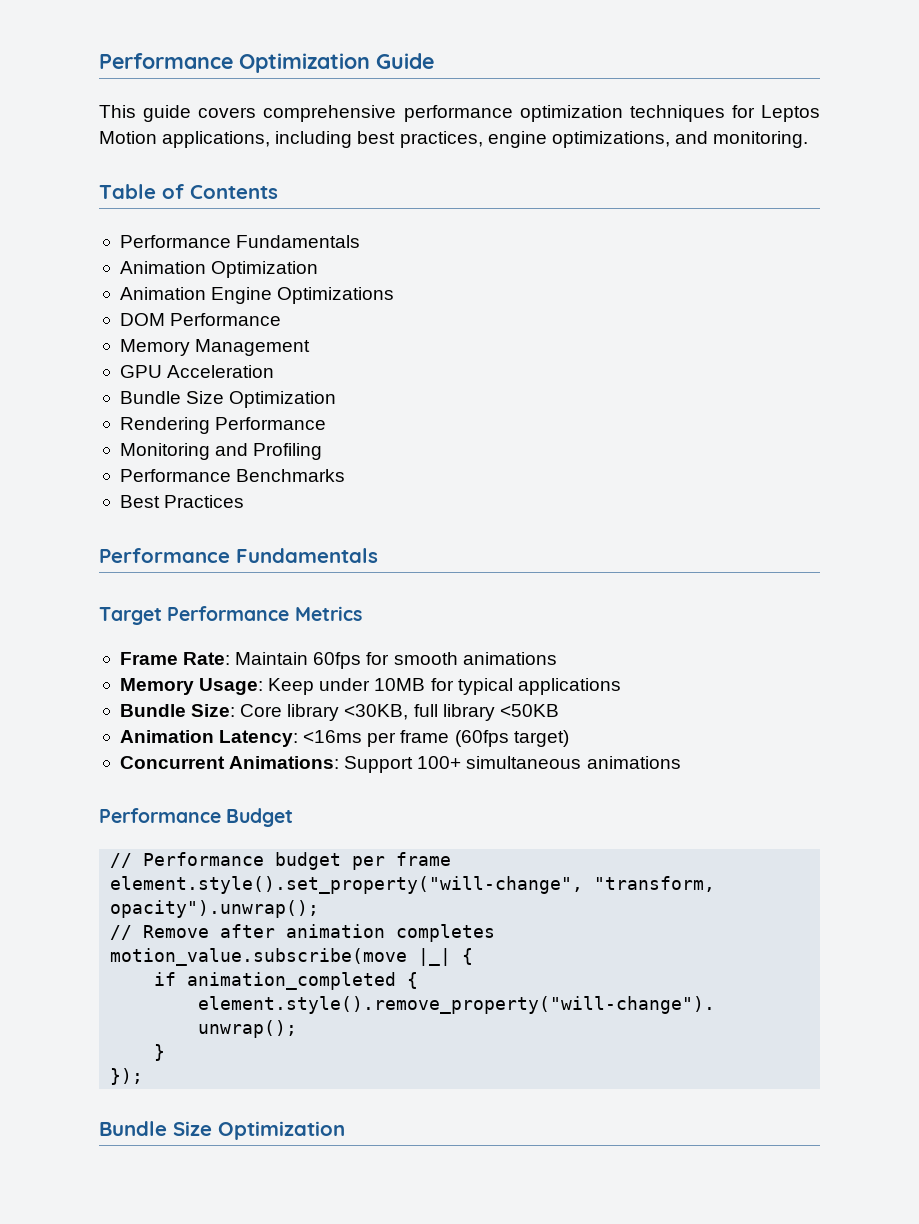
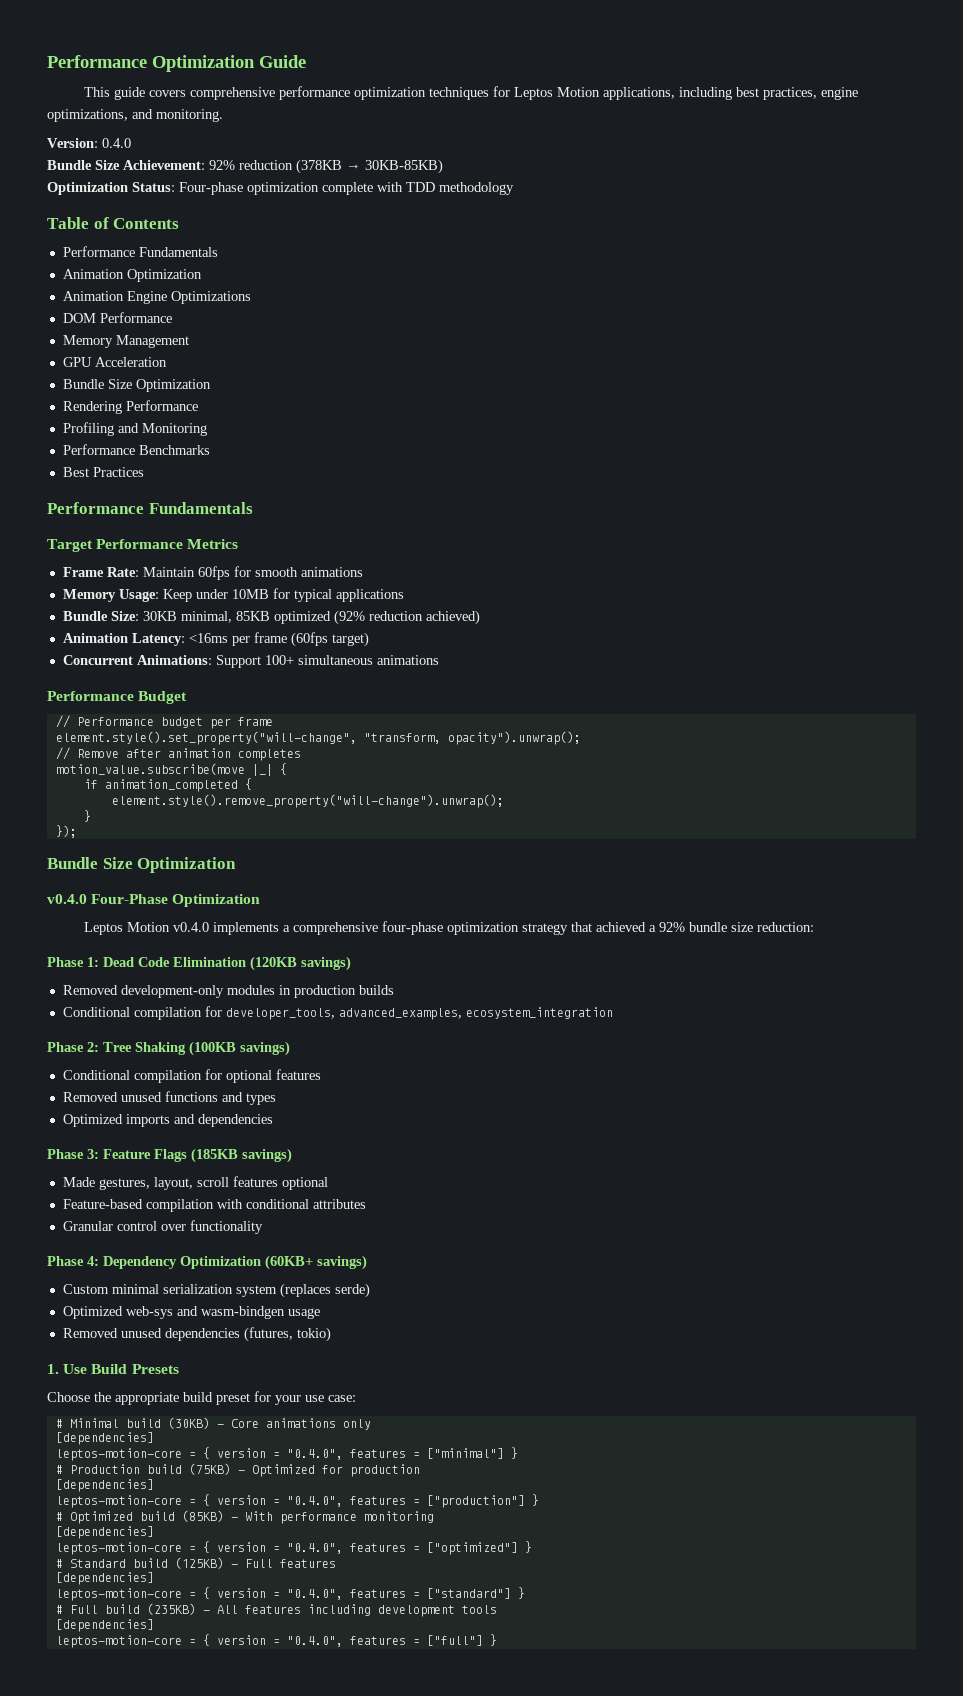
(809, 139) none -> [47,138,131,148] [47,159,443,174] [47,182,514,195] // Version: 0.4.0 // Bundle Size Achievement: 92% reduction (378KB → 30KB-85KB) // Optimization Status: Four-phase optimization complete with TDD methodology
(327, 423) none -> [62,422,139,436] Profiling and
[215,443,323,460] and Profiling -> (207, 429) none
[240,704,559,721] Core library <30KB, full library <50KB -> [142,610,480,625] 30KB minimal, 85KB optimized (92% reduction achieved)
(345, 1130) none -> [47,894,261,907] [83,921,814,935] [47,956,351,971] [62,985,394,998] [62,1006,613,1020] [47,1041,290,1056] [62,1069,321,1083] [62,1091,276,1105] [62,1114,273,1127] [47,1148,292,1163] [62,1176,328,1190] [62,1199,366,1212] [62,1220,263,1234] [47,1255,367,1270] [62,1283,370,1298] [62,1306,320,1319] [62,1327,331,1342] [47,1364,179,1374] [47,1391,356,1405] [55,1417,371,1430] [55,1432,154,1445] [55,1447,518,1461] [55,1463,420,1477] [55,1479,154,1492] [55,1494,539,1508] [55,1510,434,1524] [55,1526,154,1539] [55,1541,532,1555] [55,1557,336,1569] [55,1572,154,1585] [55,1587,525,1601] [55,1603,497,1617] [55,1619,154,1632] [55,1634,497,1648] // v0.4.0 Four-Phase Optimization // Leptos Motion v0.4.0 implements a comprehensive four-phase optimization strategy that achieved a 92% bundle size reduction: // Phase 1: Dead Code Elimination (120KB savings) // Removed development-only modules in production builds // Conditional compilation for developer_tools, advanced_examples, ecosystem_integration // Phase 2: Tree Shaking (100KB savings) // Conditional compilation for optional features // Removed unused functions and types // Optimized imports and dependencies // Phase 3: Feature Flags (185KB savings) // Made gestures, layout, scroll features optional // Feature-based compilation with conditional attributes // Granular control over functionality // Phase 4: Dependency Optimization (60KB+ savings) // Custom minimal serialization system (replaces serde) // Optimized web-sys and wasm-bindgen usage // Removed unused dependencies (futures, tokio) // 1. Use Build Presets // Choose the appropriate build preset for your use case: // # Minimal build (30KB) - Core animations only // [dependencies] // leptos-motion-core = { version = "0.4.0", features = ["minimal"] } // # Production build (75KB) - Optimized for production // [dependencies] // leptos-motion-core = { version = "0.4.0", features = ["production"] } // # Optimized build (85KB) - With performance monitoring // [dependencies] // leptos-motion-core = { version = "0.4.0", features = ["optimized"] } // # Standard build (125KB) - Full features // [dependencies] // leptos-motion-core = { version = "0.4.0", features = ["standard"] } // # Full build (235KB) - All features including development tools // [dependencies] // leptos-motion-core = { version = "0.4.0", features = ["full"] }

